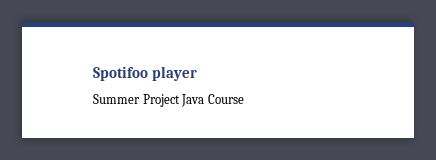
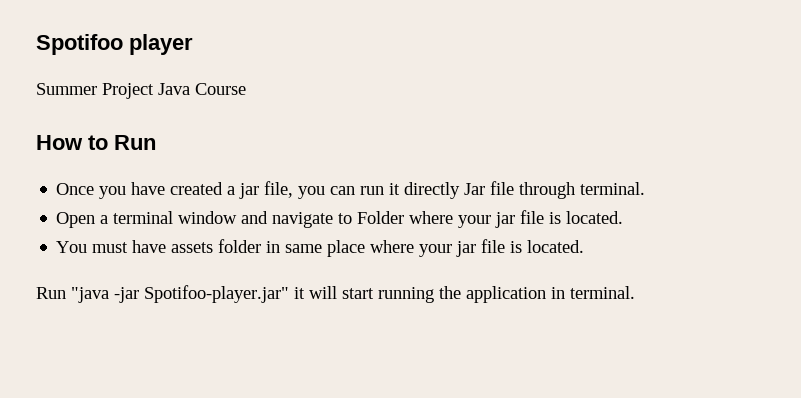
(244, 99) none -> [36,135,156,150] [56,181,646,199] [56,210,624,228] [56,239,585,257] [36,285,635,303] // How to Run // Once you have created a jar file, you can run it directly Jar file through terminal. // Open a terminal window and navigate to Folder where your jar file is located. // You must have assets folder in same place where your jar file is located. // Run "java -jar Spotifoo-player.jar" it will start running the application in terminal.

